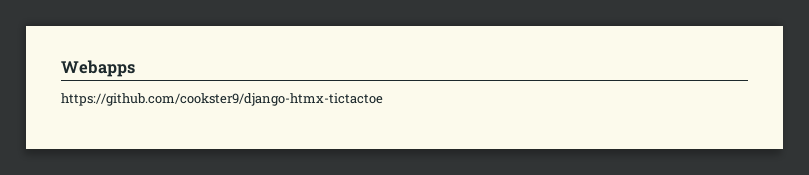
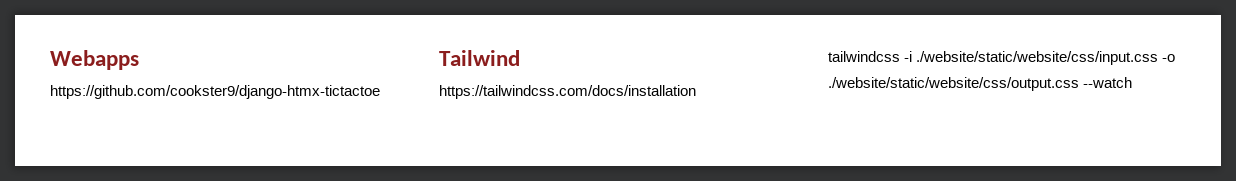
(383, 99) none -> [439,50,520,66] [439,85,696,99] [828,51,1176,65] [828,77,1133,91] // Tailwind // https://tailwindcss.com/docs/installation // tailwindcss -i ./website/static/website/css/input.css -o ./website/static/website/css/output.css --watch

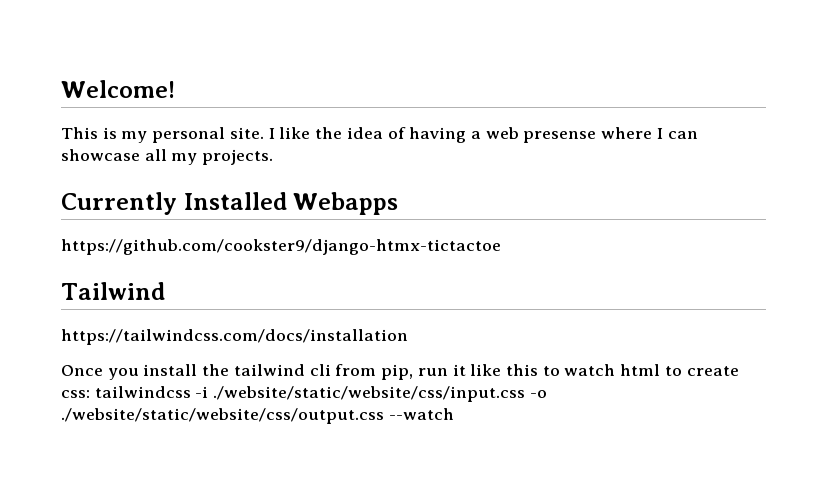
[50,50,139,70] [50,85,380,99] [439,50,520,66] [439,85,696,99] Webapps // https://github.com/cookster9/django-htmx-tictactoe // Tailwind // https://tailwindcss.com/docs/installation // -> [61,80,175,98] [61,127,698,143] [61,149,274,165] [61,192,399,215] [61,239,501,255] [61,282,165,300] [61,329,408,345] [61,364,739,380] [61,390,90,398] Welcome! // This is my personal site. I like the idea of having a web presense where I can showcase all my projects. // Currently Installed Webapps // https://github.com/cookster9/django-htmx-tictactoe // Tailwind // https://tailwindcss.com/docs/installation // Once you install the tailwind cli from pip, run it like this to watch html to create css:

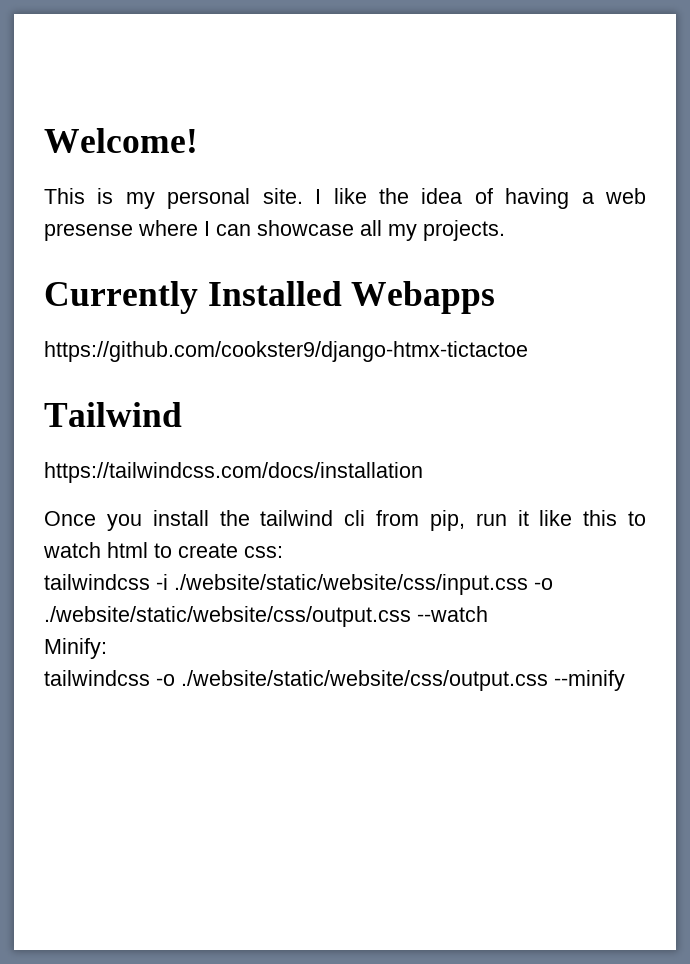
(90, 394) none -> (283, 552) //
(454, 414) none -> [44,638,107,659] [44,670,625,691] // Minify: // tailwindcss -o ./website/static/website/css/output.css --minify

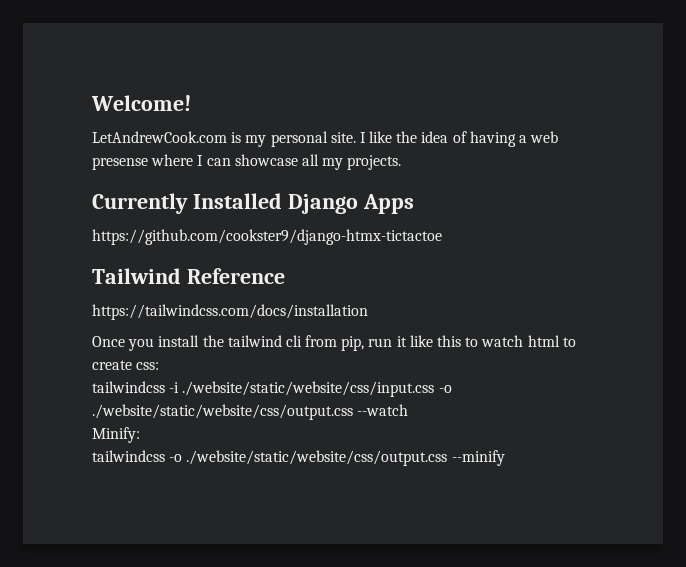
[44,188,85,204] This -> [92,131,227,143] LetAndrewCook.com
[351,281,496,314] Webapps -> [287,194,414,214] Django Apps
(182, 414) none -> [186,268,285,284] Reference

